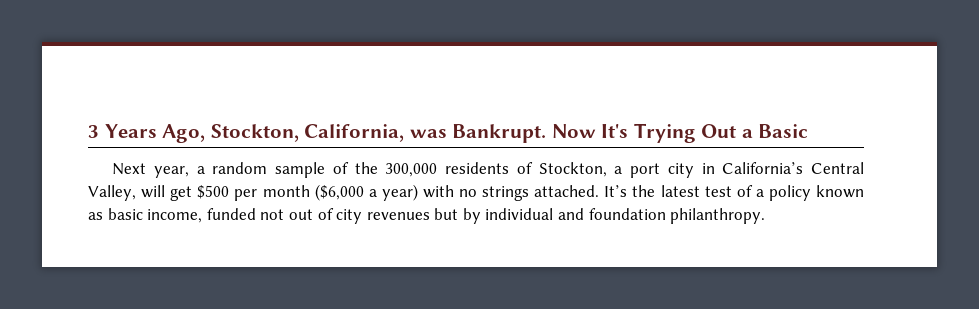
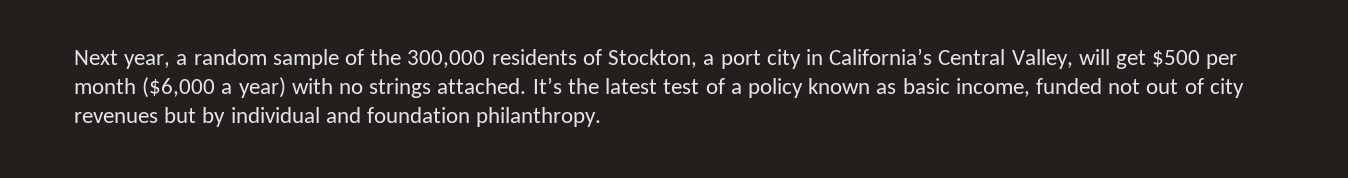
[88,123,809,143] 3 Years Ago, Stockton, California, was Bankrupt. Now It's Trying Out a Basic // -> (74, 57) none

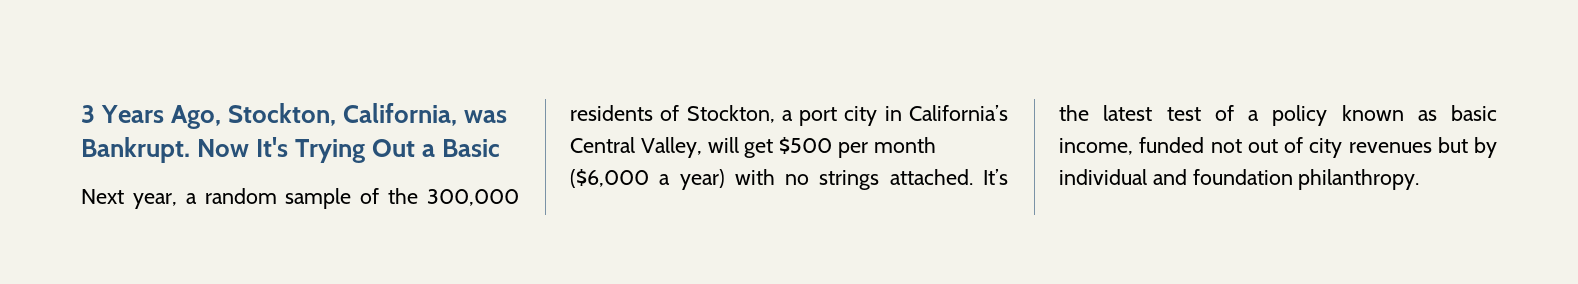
(74, 57) none -> [81,103,508,129] [81,137,501,163] 3 Years Ago, Stockton, California, was Bankrupt. Now It's Trying Out a Basic //

